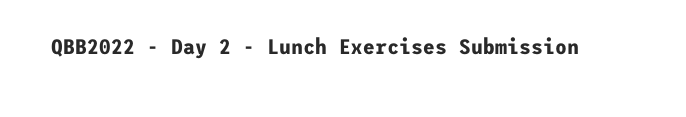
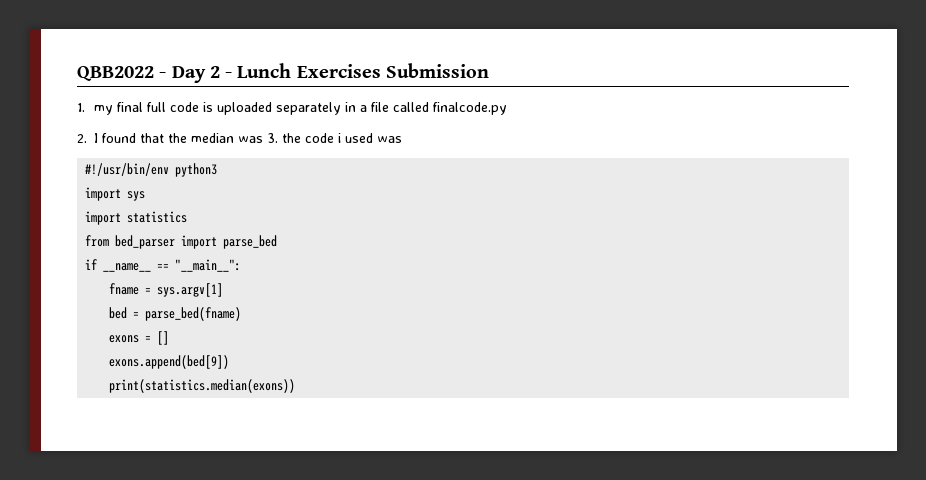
(579, 46) none -> [77,102,507,115] [77,133,402,143] [85,163,218,177] [85,187,146,201] [85,211,188,225] [85,235,278,249] [85,259,242,272] [109,283,224,297] [109,307,242,321] [109,331,170,345] [109,355,230,369] [109,379,296,393] // 1. my final full code is uploaded separately in a file called finalcode.py // 2. I found that the median was 3. the code i used was // #!/usr/bin/env python3 // import sys // import statistics // from bed_parser import parse_bed // if __name__ == "__main__": // fname = sys.argv[1] // bed = parse_bed(fname) // exons = [] // exons.append(bed[9]) // print(statistics.median(exons))

